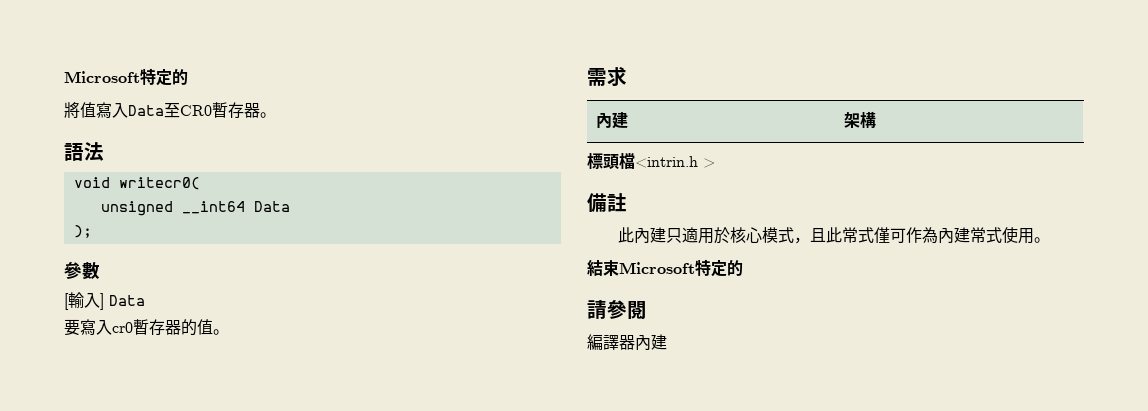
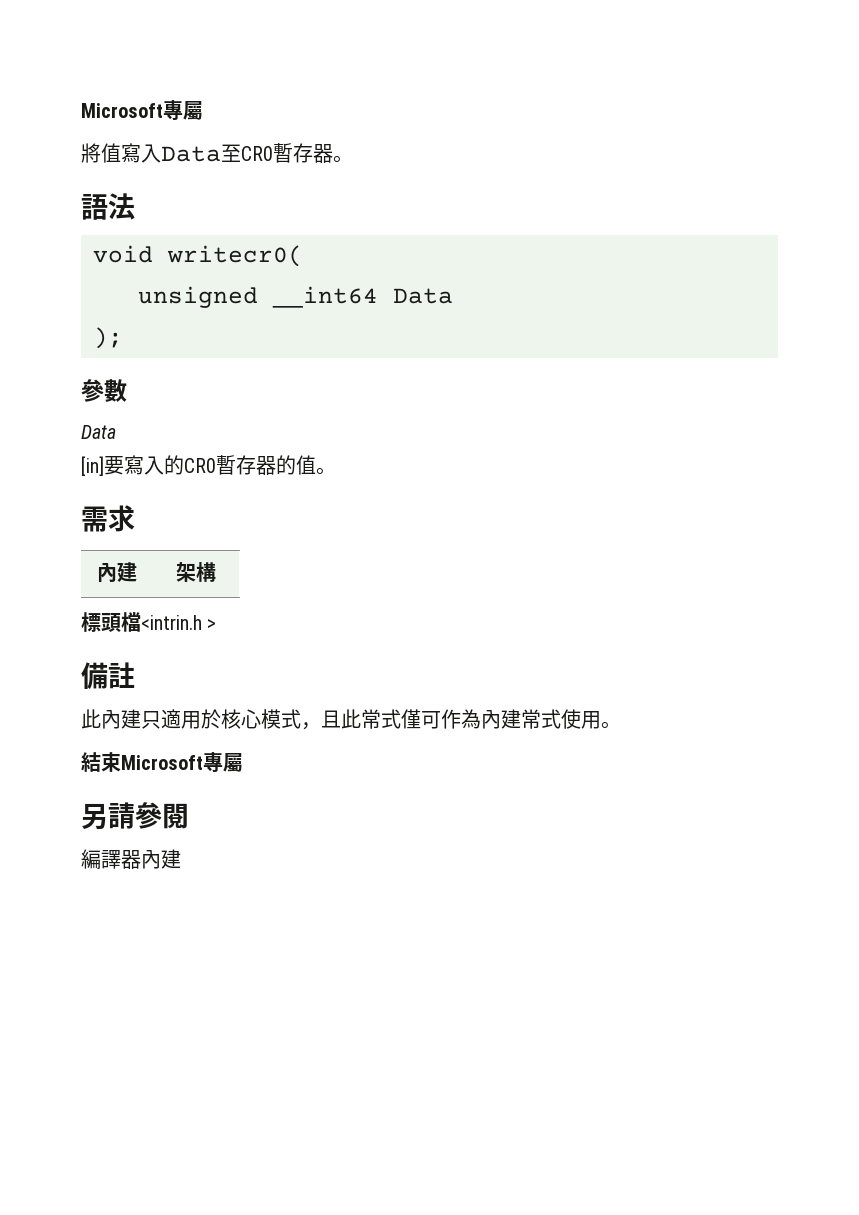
[64,68,188,86] Microsoft特定的 -> [81,100,203,120] Microsoft專屬
[64,292,145,310] [64,319,133,336] [輸入] Data // 要寫入cr0 -> [81,425,116,439] [81,455,216,476] Data // [in]要寫入的CR0
[695,259,743,277] 特定的 // -> [203,752,243,772] [81,803,108,830] 專屬 // 另

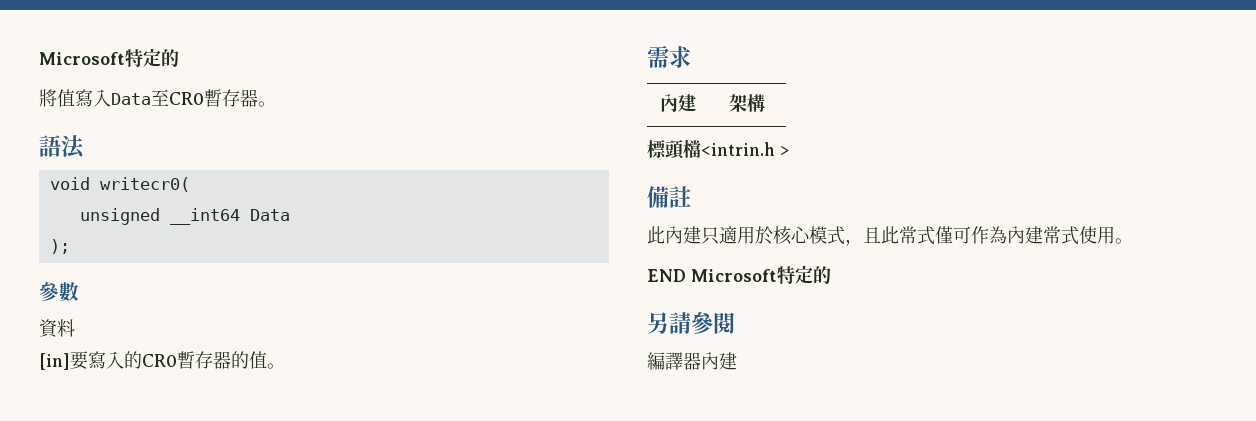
[81,100,203,120] Microsoft專屬 -> [39,48,179,67] Microsoft特定的
[81,425,116,439] Data -> [39,319,75,338] 資料
[81,752,243,772] 結束Microsoft專屬 -> [647,265,831,284] END Microsoft特定的

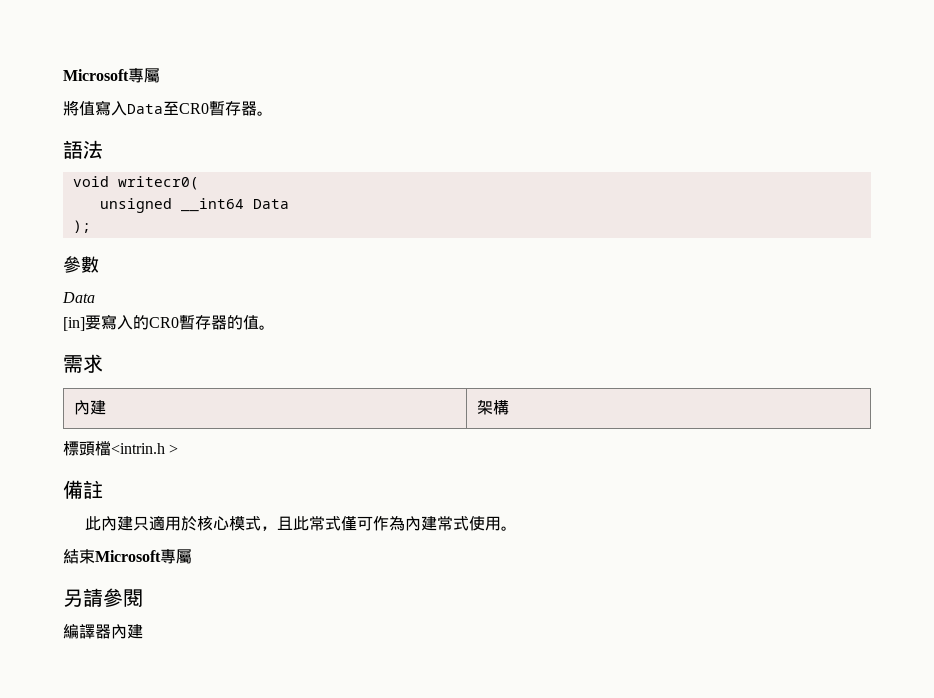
[39,48,179,67] Microsoft特定的 -> [63,68,160,83] Microsoft專屬
[39,319,75,338] 資料 -> [62,292,95,303] Data
[647,265,831,284] END Microsoft特定的 -> [63,549,192,564] 結束Microsoft專屬

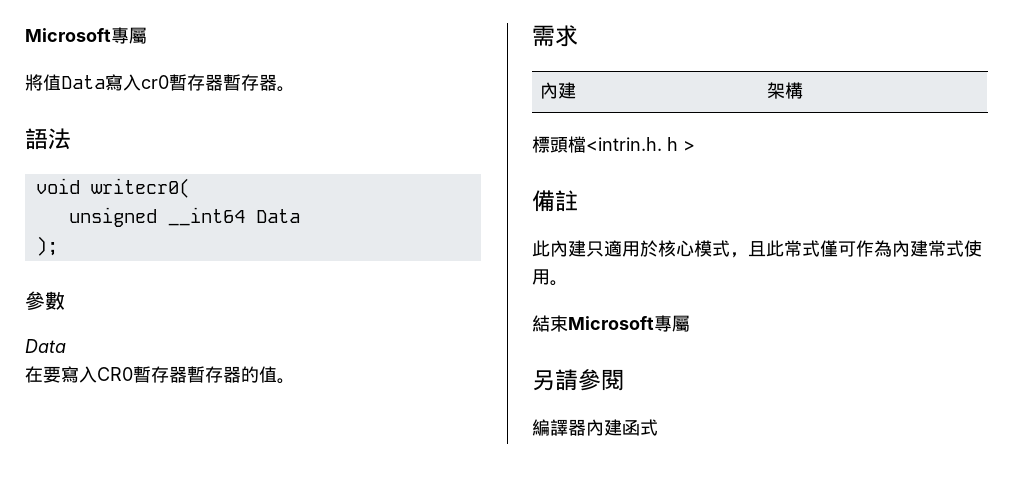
[95,100,209,116] 寫入Data至CR0 -> [61,74,223,91] Data寫入cr0暫存器
[63,314,227,331] [in]要寫入的CR0暫存器 -> [25,366,241,383] 在要寫入CR0暫存器暫存器
[111,443,165,454] <intrin.h -> [586,137,678,151] <intrin.h. h
(143, 631) none -> [622,419,658,436] 函式

